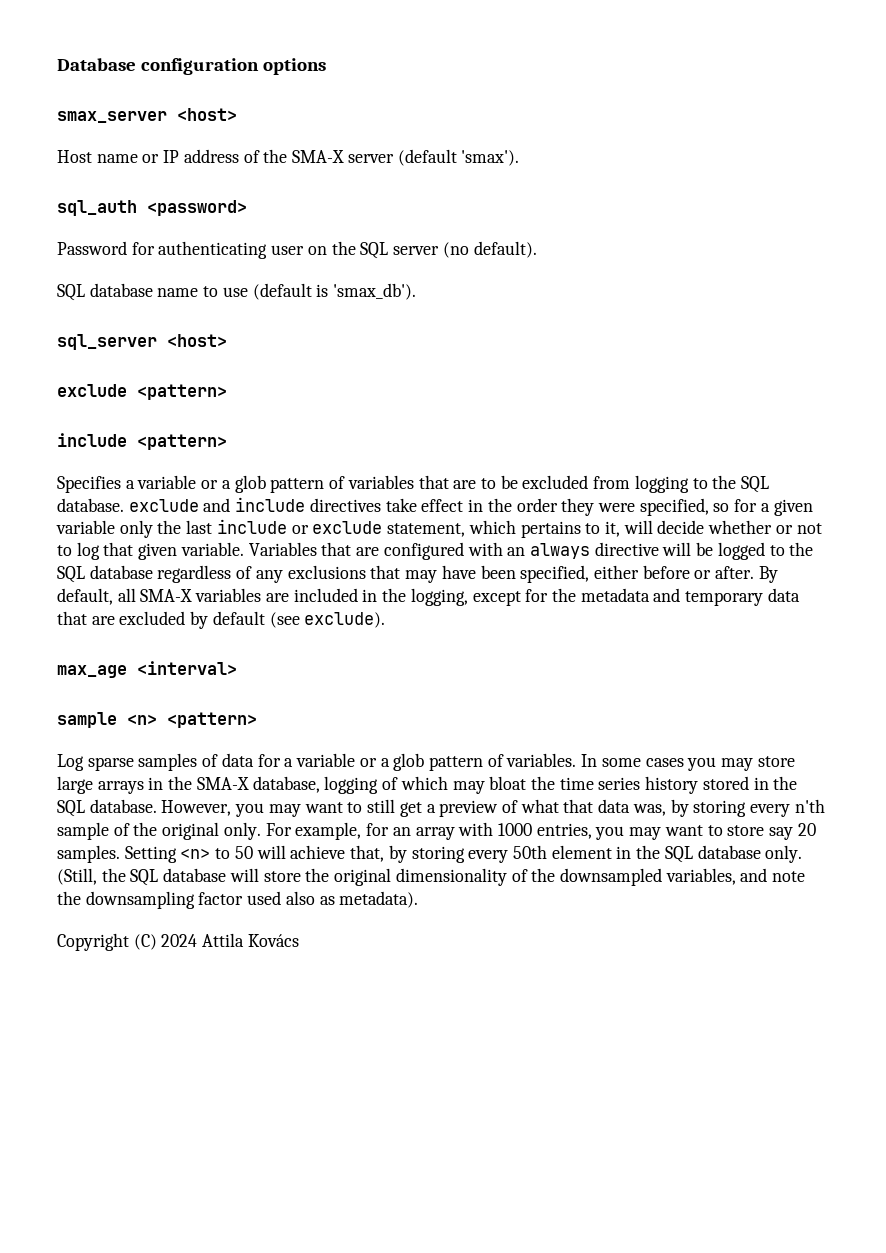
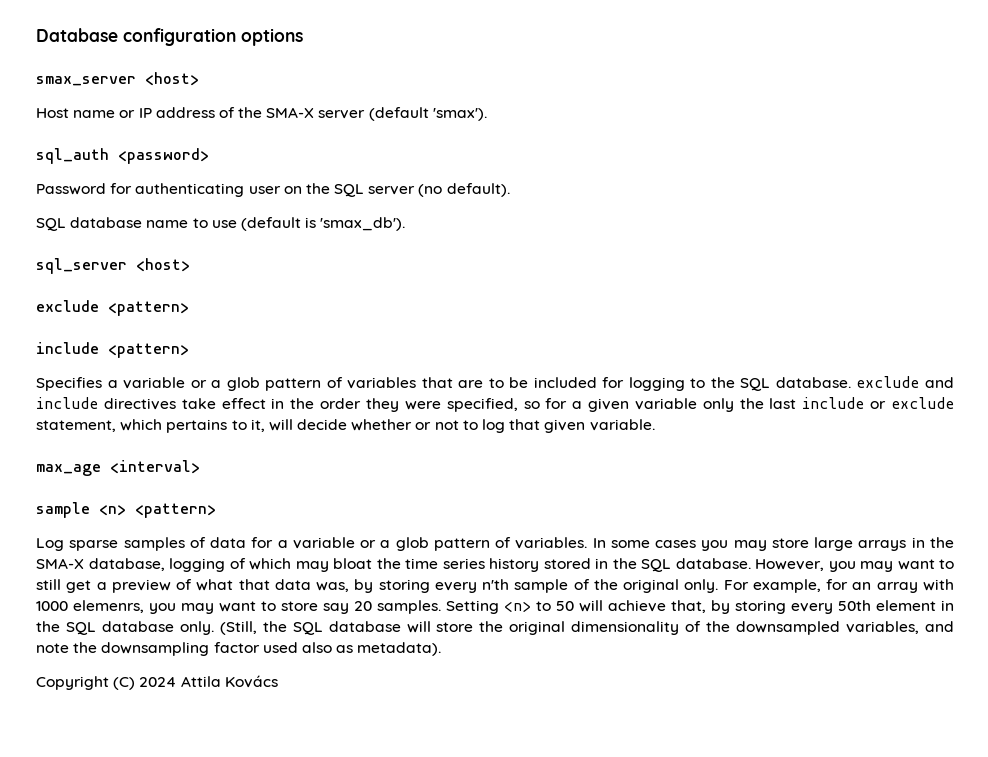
[522,475,631,489] excluded from -> [533,377,625,388] included for
[248,542,814,560] [57,565,778,583] [57,588,800,606] [57,611,386,629] Variables that are configured with an always directive will be logged to the SQL database regardless of any exclusions that may have been specified, either before or after. By default, all SMA-X variables are included in the logging, except for the metadata and temporary data that are excluded by default (see exclude). -> (655, 425) none
[536,823,592,839] entries, -> [73,600,144,613] elemenrs,

